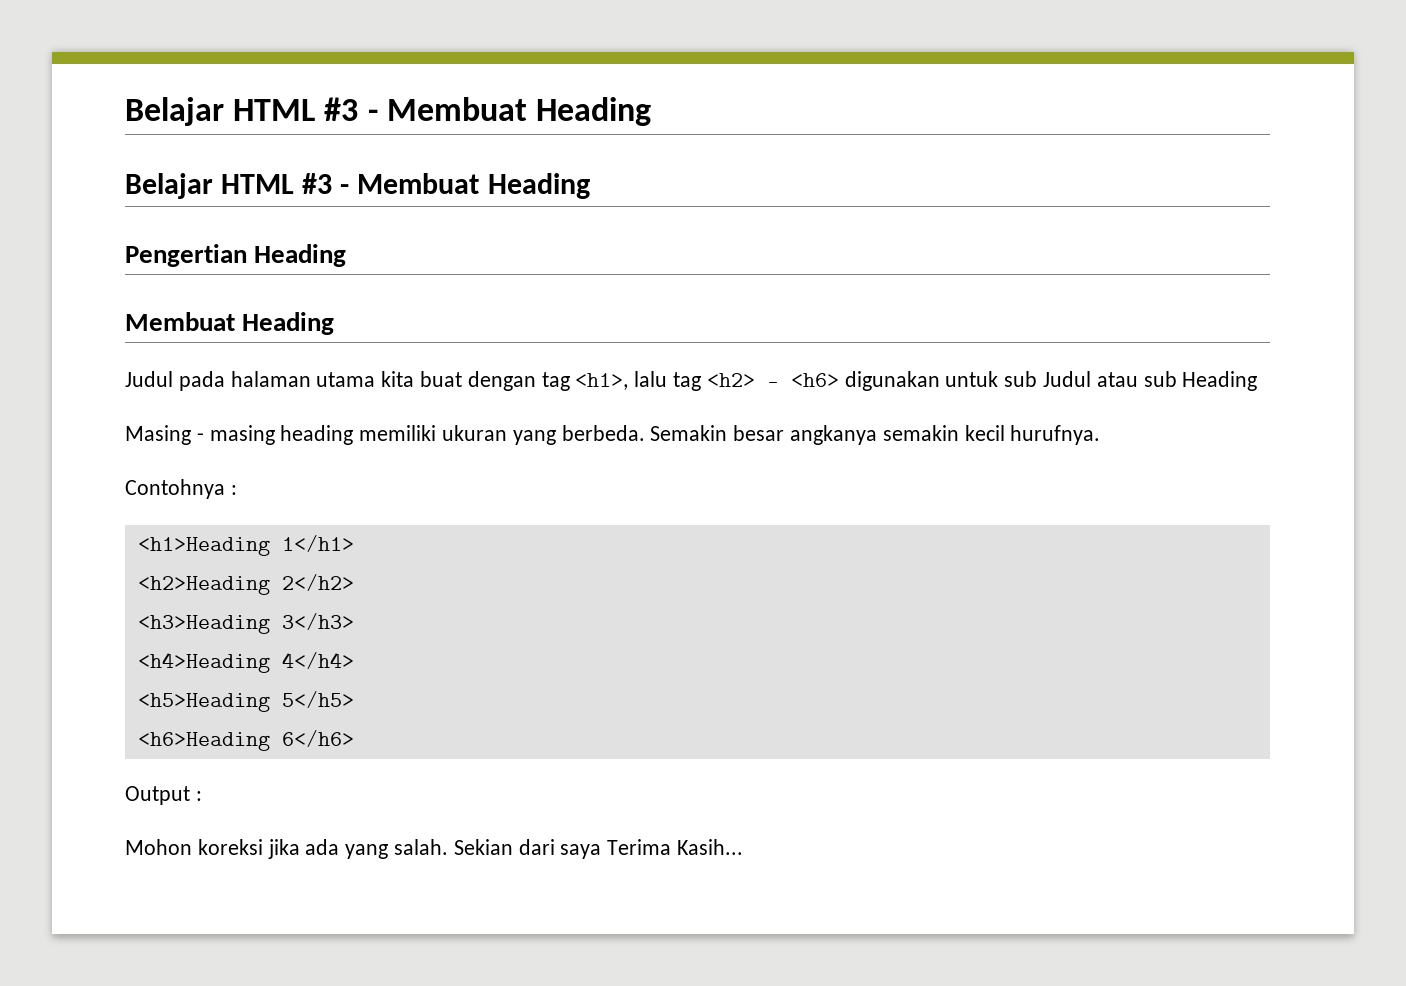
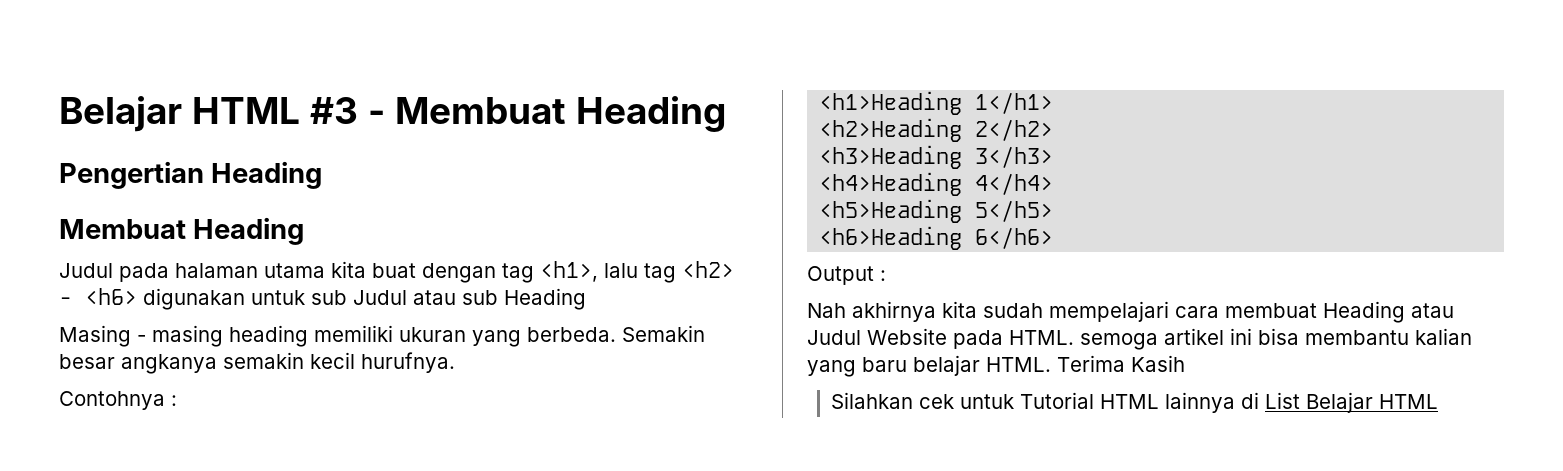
[125,97,651,126] [125,173,590,199] Belajar HTML #3 - Membuat Heading // Belajar HTML #3 - Membuat Heading -> [59,96,726,132] Belajar HTML #3 - Membuat Heading
[125,839,744,859] Mohon koreksi jika ada yang salah. Sekian dari saya Terima Kasih... -> [807,301,1454,323] [807,328,1472,350] [807,355,1185,377] [830,392,1438,413] Nah akhirnya kita sudah mempelajari cara membuat Heading atau Judul Website pada HTML. semoga artikel ini bisa membantu kalian yang baru belajar HTML. Terima Kasih // Silahkan cek untuk Tutorial HTML lainnya di List Belajar HTML

